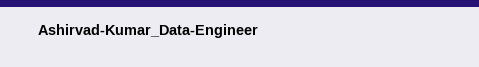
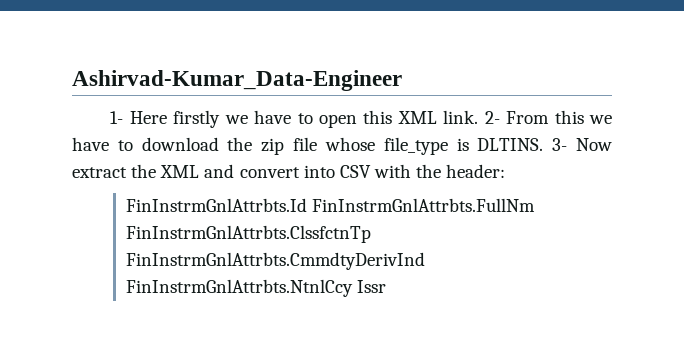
(258, 31) none -> [110,110,612,128] [72,137,612,155] [72,164,506,178] [126,198,536,212] [126,225,372,243] [126,252,426,270] [126,279,387,297] // 1- Here firstly we have to open this XML link. 2- From this we have to download the zip file whose file_type is DLTINS. 3- Now extract the XML and convert into CSV with the header: // FinInstrmGnlAttrbts.Id FinInstrmGnlAttrbts.FullNm FinInstrmGnlAttrbts.ClssfctnTp FinInstrmGnlAttrbts.CmmdtyDerivInd FinInstrmGnlAttrbts.NtnlCcy Issr

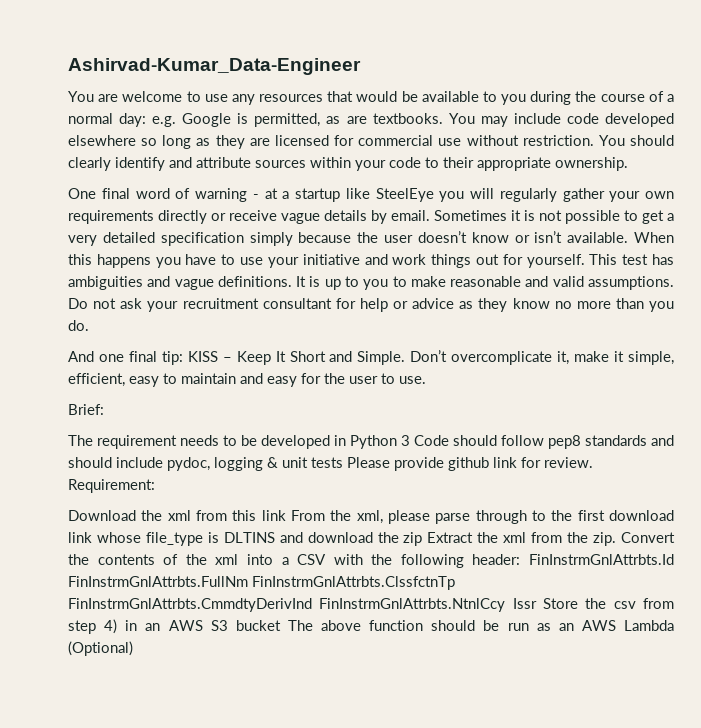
[110,110,612,128] [72,137,612,155] [72,164,335,178] 1- Here firstly we have to open this XML link. 2- From this we have to download the zip file whose file_type is DLTINS. 3- Now extract the XML and convert into -> [68,91,674,105] [68,113,675,127] [68,135,674,149] [68,157,628,171] [68,188,674,202] [68,210,674,224] [68,231,674,246] [68,254,674,268] [68,276,674,290] [68,298,674,312] [68,320,89,331] [68,350,674,365] [68,373,426,387] [68,404,104,415] [68,435,674,449] [68,457,593,471] [68,479,155,493] [68,510,674,524] [68,532,675,546] [68,554,289,565] You are welcome to use any resources that would be available to you during the course of a normal day: e.g. Google is permitted, as are textbooks. You may include code developed elsewhere so long as they are licensed for commercial use without restriction. You should clearly identify and attribute sources within your code to their appropriate ownership. // One final word of warning - at a startup like SteelEye you will regularly gather your own requirements directly or receive vague details by email. Sometimes it is not possible to get a very detailed specification simply because the user doesn’t know or isn’t available. When this happens you have to use your initiative and work things out for yourself. This test has ambiguities and vague definitions. It is up to you to make reasonable and valid assumptions. Do not ask your recruitment consultant for help or advice as they know no more than you do. // And one final tip: KISS – Keep It Short and Simple. Don’t overcomplicate it, make it simple, efficient, easy to maintain and easy for the user to use. // Brief: // The requirement needs to be developed in Python 3 Code should follow pep8 standards and should include pydoc, logging & unit tests Please provide github link for review. Requirement: // Download the xml from this link From the xml, please parse through to the first download link whose file_type is DLTINS and download the zip Extract the xml from the zip. Convert the contents of the xml into a
(442, 171) none -> [400,554,464,568] following
(506, 171) // -> (521, 559) none
(387, 286) none -> [543,598,675,609] [68,619,674,634] [68,641,133,656] Store the csv from step 4) in an AWS S3 bucket The above function should be run as an AWS Lambda (Optional)

